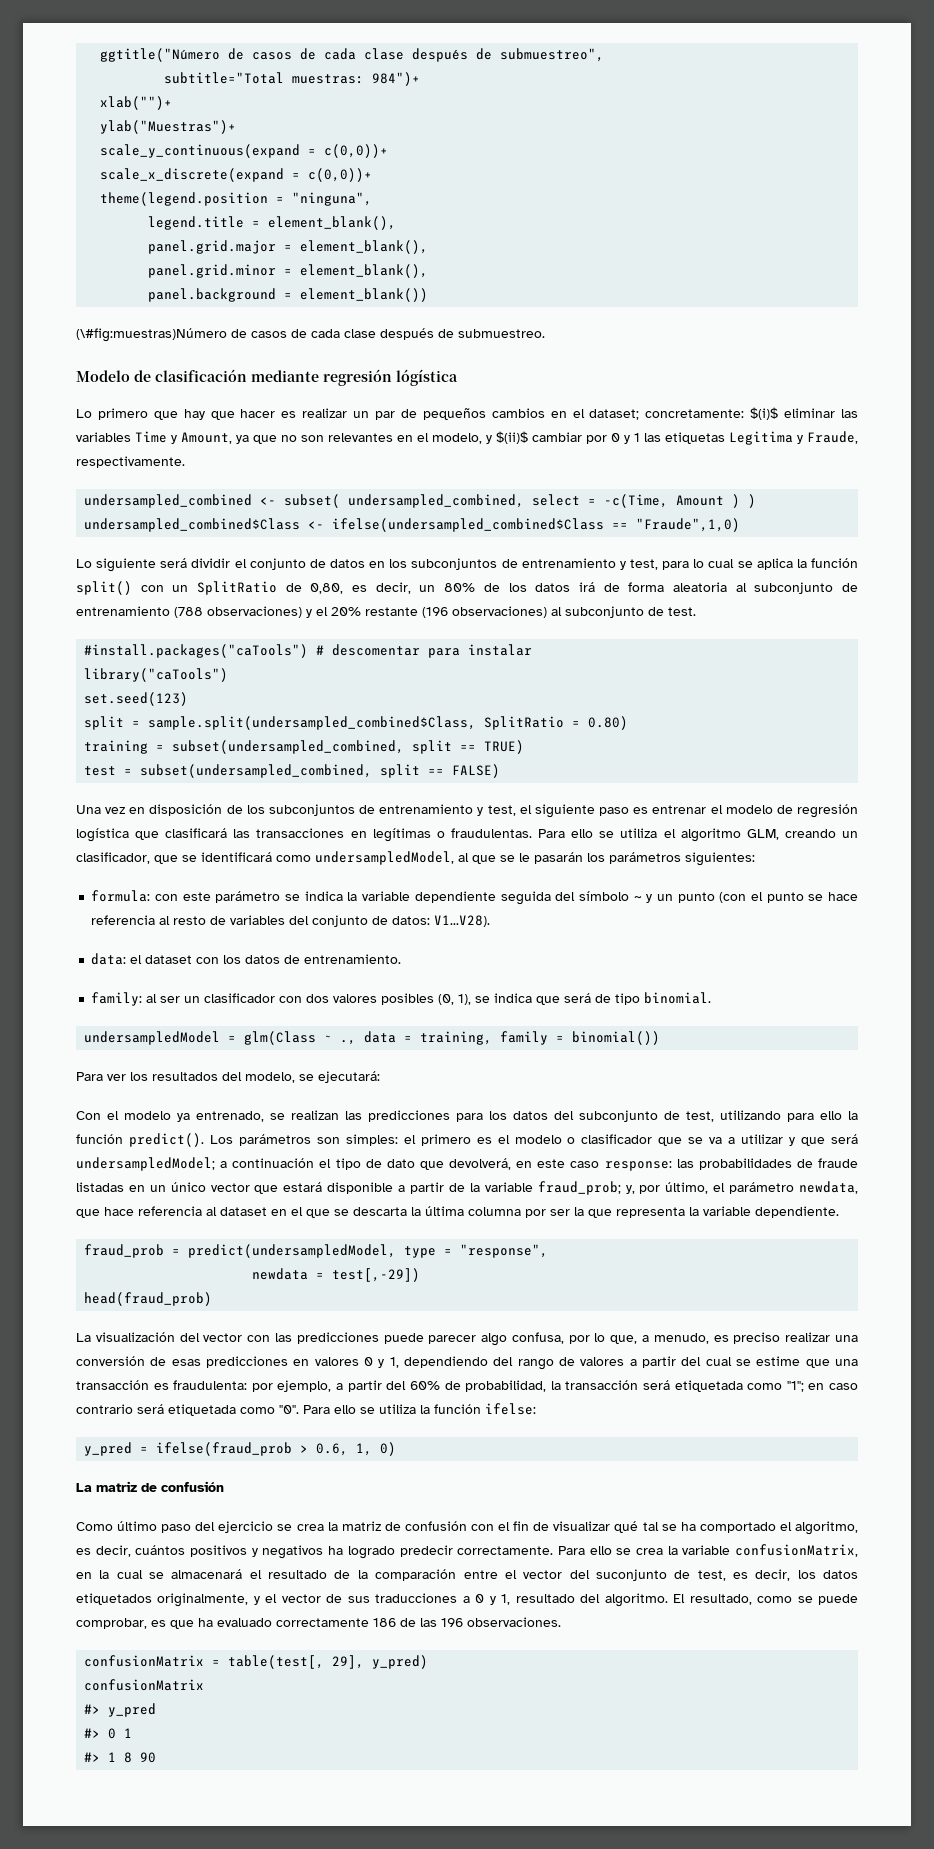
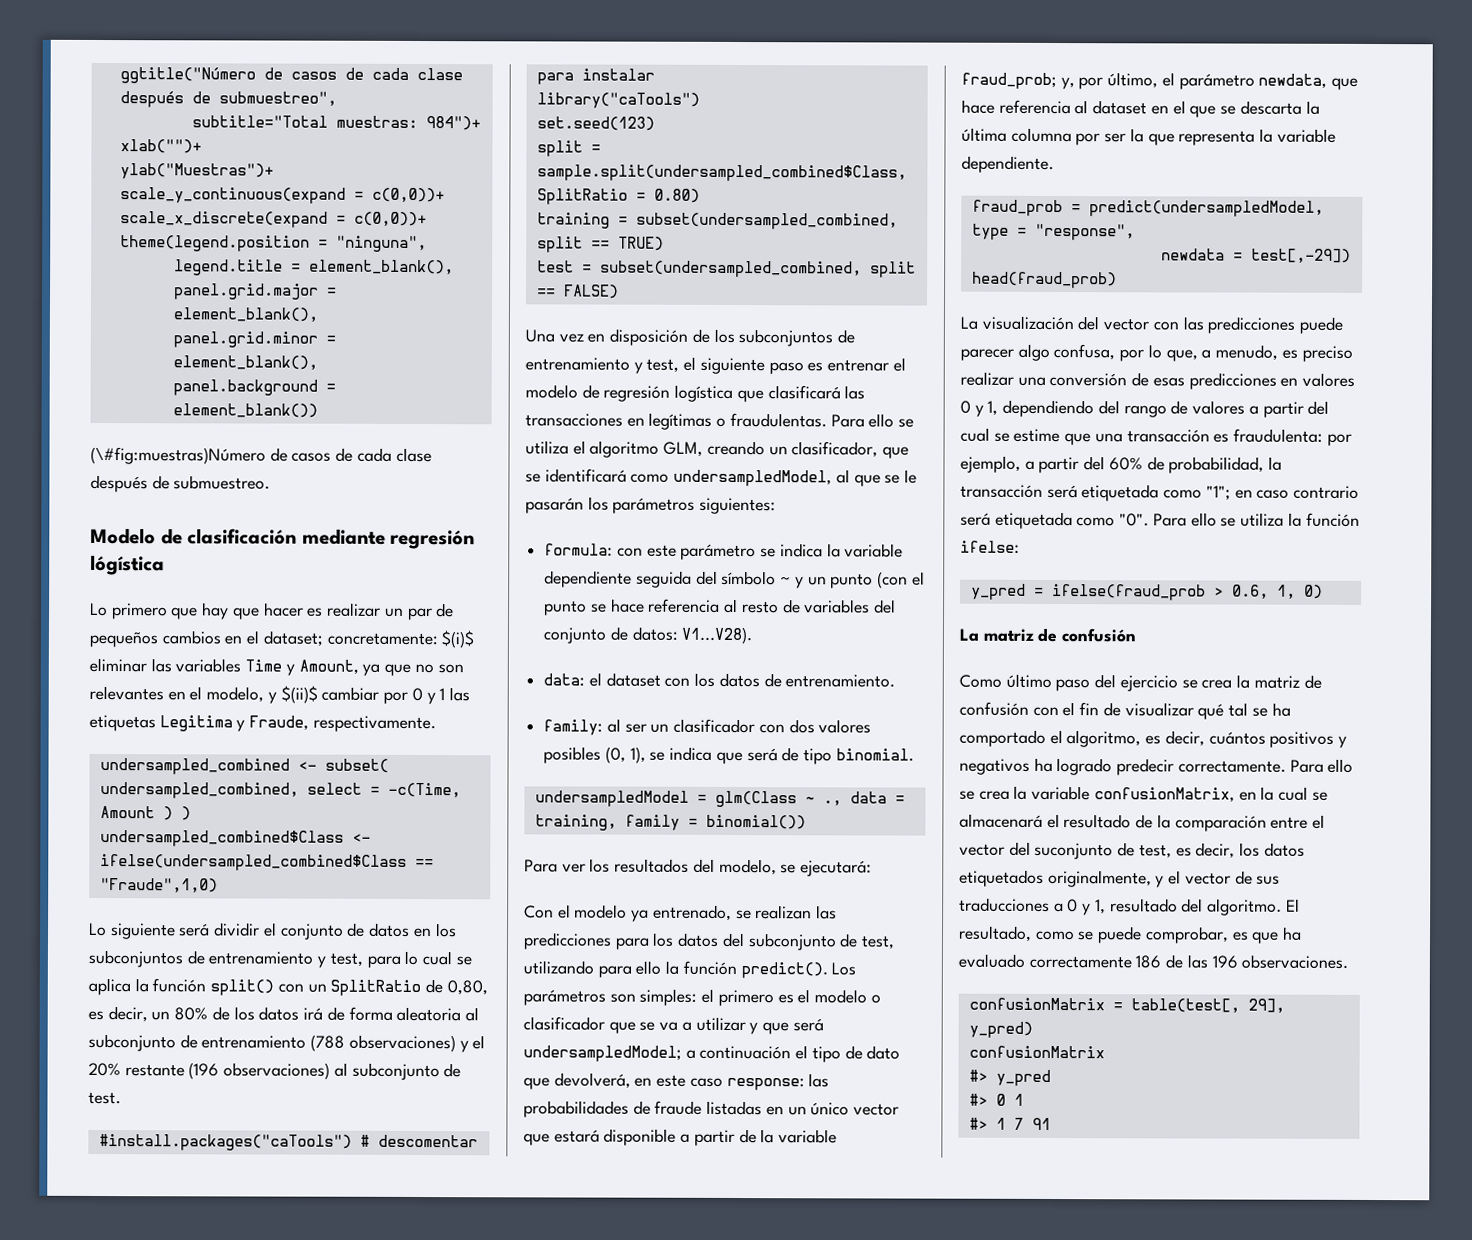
[124,1752,157,1763] 8 90 -> [1013,1117,1051,1130] 7 91

